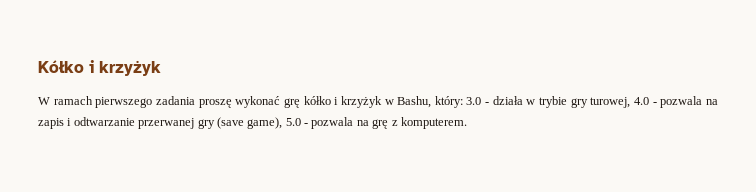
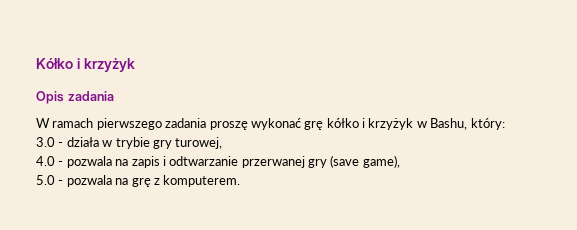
(161, 68) none -> [36,91,114,104] // Opis zadania
(463, 102) none -> (505, 124) //
(631, 102) none -> (223, 143) //
(283, 123) none -> (400, 161) //

